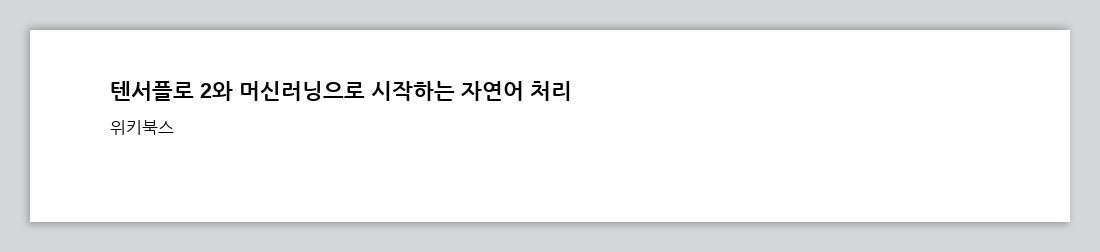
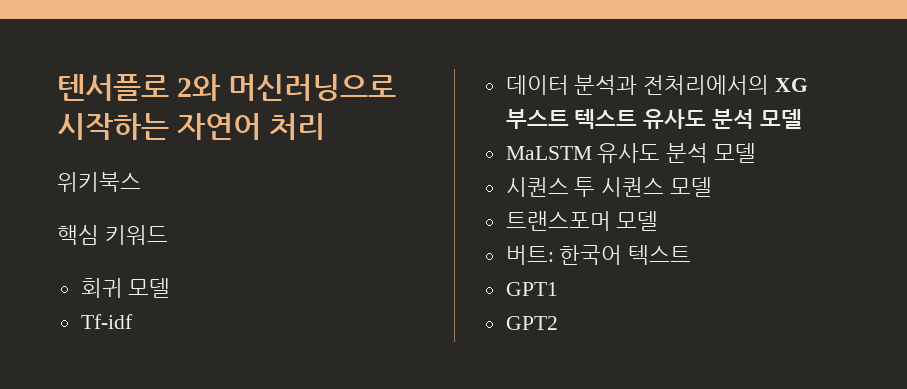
(174, 127) none -> [57,225,168,245] [80,278,171,298] [80,314,133,329] [505,75,809,95] [505,109,802,129] [505,143,757,163] [505,177,713,197] [505,211,659,231] [505,245,692,265] [505,282,558,296] [505,316,558,330] // 핵심 키워드 // 회귀 모델 // Tf-idf // 데이터 분석과 전처리에서의 XG 부스트 텍스트 유사도 분석 모델 // MaLSTM 유사도 분석 모델 // 시퀀스 투 시퀀스 모델 // 트랜스포머 모델 // 버트: 한국어 텍스트 // GPT1 // GPT2

